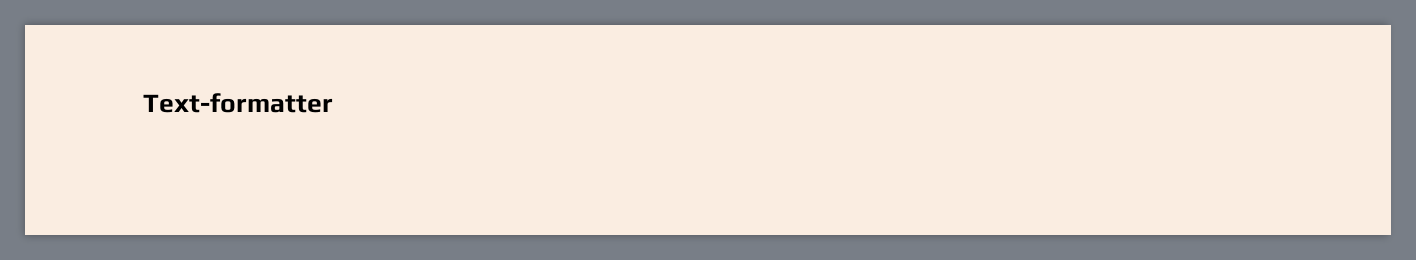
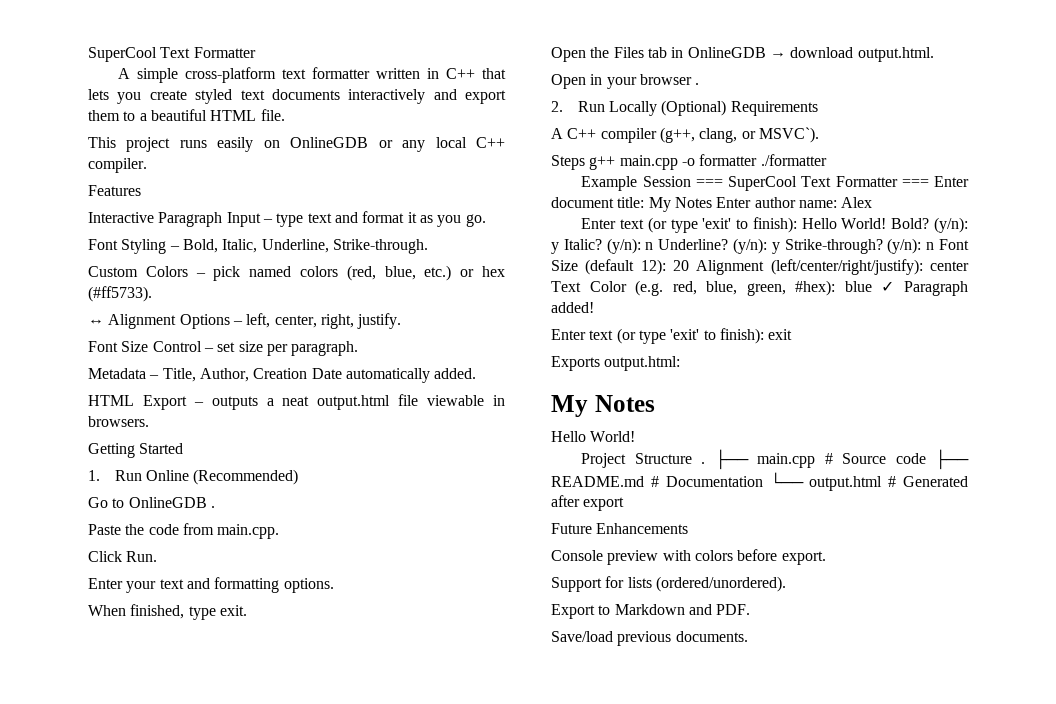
[143,93,333,113] Text-formatter -> [88,47,256,62] [118,67,507,83] [88,89,506,104] [88,109,285,121] [88,137,506,152] [88,158,147,173] [88,185,141,196] [88,211,486,227] [88,239,428,254] [88,265,506,281] [88,286,152,302] [88,313,402,329] [88,341,359,356] [88,368,477,383] [88,394,506,410] [88,416,149,427] [88,443,184,458] [88,469,299,485] [88,497,215,508] [88,523,280,539] [88,551,158,562] [88,577,334,593] [88,604,247,620] [551,47,934,62] [551,74,700,89] [551,100,818,116] [551,127,819,143] [551,154,827,170] [581,176,969,191] [551,197,873,212] [581,217,968,233] [551,238,969,254] [551,259,969,275] [551,280,968,296] [551,302,594,313] [551,328,793,344] [551,356,681,371] [551,395,655,417] [551,431,636,442] [581,449,970,470] [551,472,968,491] [551,495,625,511] [551,523,689,534] [551,549,826,565] [551,576,786,592] [551,604,751,619] [551,631,748,646] SuperCool Text Formatter // A simple cross-platform text formatter written in C++ that lets you create styled text documents interactively and export them to a beautiful HTML file. // This project runs easily on OnlineGDB or any local C++ compiler. // Features // Interactive Paragraph Input – type text and format it as you go. // Font Styling – Bold, Italic, Underline, Strike-through. // Custom Colors – pick named colors (red, blue, etc.) or hex (#ff5733). // ↔ Alignment Options – left, center, right, justify. // Font Size Control – set size per paragraph. // Metadata – Title, Author, Creation Date automatically added. // HTML Export – outputs a neat output.html file viewable in browsers. // Getting Started // 1. Run Online (Recommended) // Go to OnlineGDB . // Paste the code from main.cpp. // Click Run. // Enter your text and formatting options. // When finished, type exit. // Open the Files tab in OnlineGDB → download output.html. // Open in your browser . // 2. Run Locally (Optional) Requirements // A C++ compiler (g++, clang, or MSVC`). // Steps g++ main.cpp -o formatter ./formatter // Example Session === SuperCool Text Formatter === Enter document title: My Notes Enter author name: Alex // Enter text (or type 'exit' to finish): Hello World! Bold? (y/n): y Italic? (y/n): n Underline? (y/n): y Strike-through? (y/n): n Font Size (default 12): 20 Alignment (left/center/right/justify): center Text Color (e.g. red, blue, green, #hex): blue ✓ Paragraph added! // Enter text (or type 'exit' to finish): exit // Exports output.html: // My Notes // Hello World! // Project Structure . ├── main.cpp # Source code ├── README.md # Documentation └── output.html # Generated after export // Future Enhancements // Console preview with colors before export. // Support for lists (ordered/unordered). // Export to Markdown and PDF. // Save/load previous documents.

